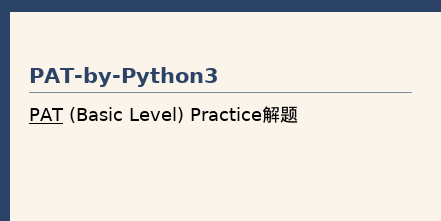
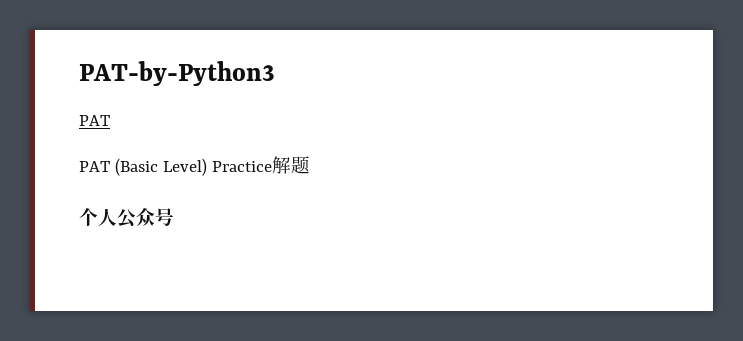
(64, 114) none -> [79,161,110,172] // PAT
(298, 114) none -> [79,208,174,228] // 个人公众号

